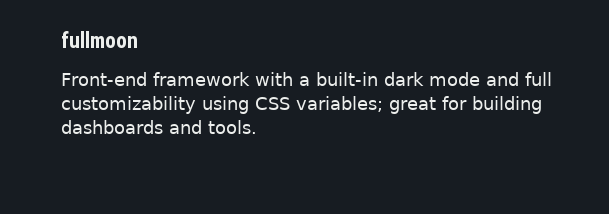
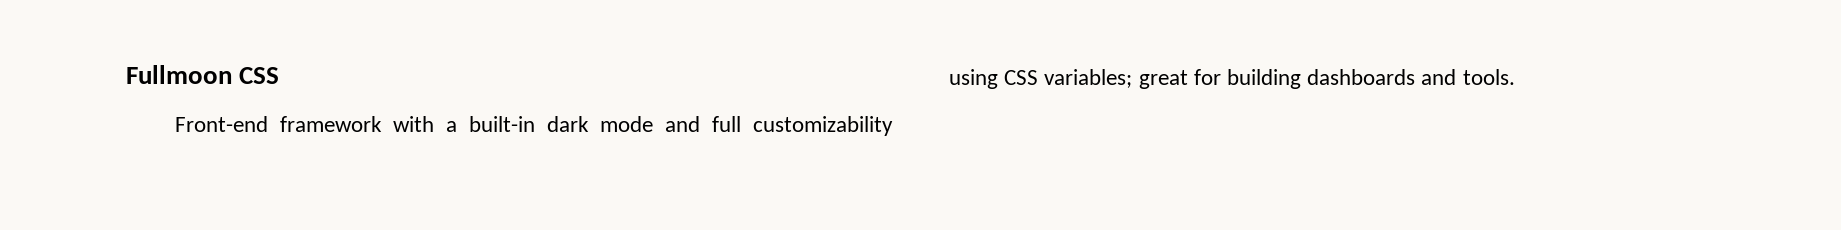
[61,31,138,48] fullmoon -> [126,65,280,84] Fullmoon CSS

